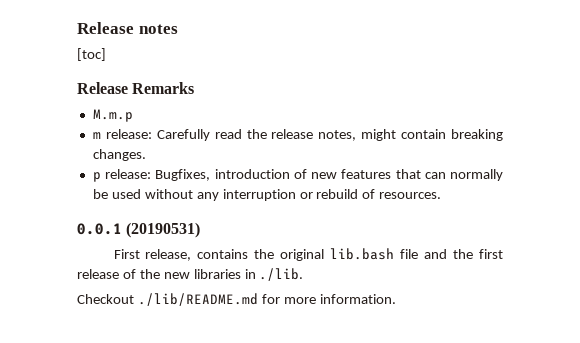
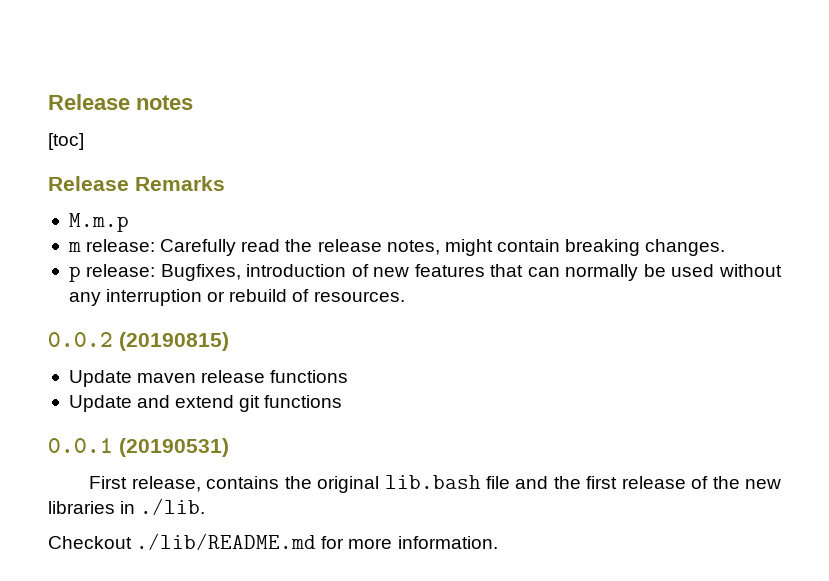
(442, 195) none -> [48,332,229,351] [68,370,349,387] [68,395,343,412] // 0.0.2 (20190815) // Update maven release functions // Update and extend git functions

